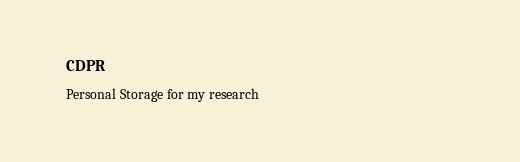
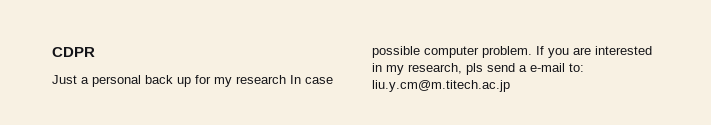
[66,88,260,102] Personal Storage for my research -> [52,75,333,87] [372,46,652,58] [372,63,584,75] [372,80,510,92] Just a personal back up for my research In case possible computer problem. If you are interested in my research, pls send a e-mail to: liu.y.cm@m.titech.ac.jp

